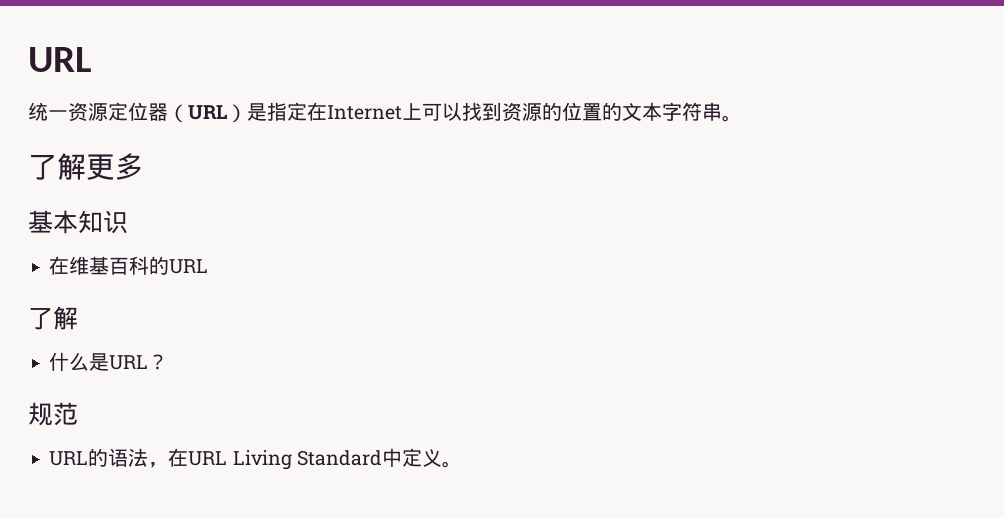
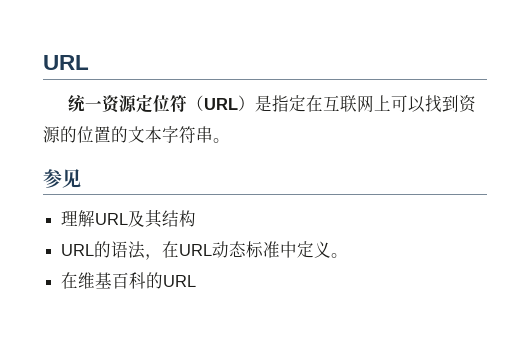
[148,103,168,121] 器 -> [169,95,187,112] 符
[327,105,402,120] Internet -> [322,95,374,113] 互联网
[28,153,144,180] [28,210,128,234] [49,256,209,275] [28,306,78,330] [49,352,169,371] [28,402,78,426] [49,448,462,470] 了解更多 // 基本知识 // 在维基百科的URL // 了解 // 什么是URL？ // 规范 // URL的语法，在URL Living Standard中定义。 -> [43,169,81,188] [61,210,197,228] [61,241,349,260] [61,272,197,289] 参见 // 理解URL及其结构 // URL的语法，在URL动态标准中定义。 // 在维基百科的URL

